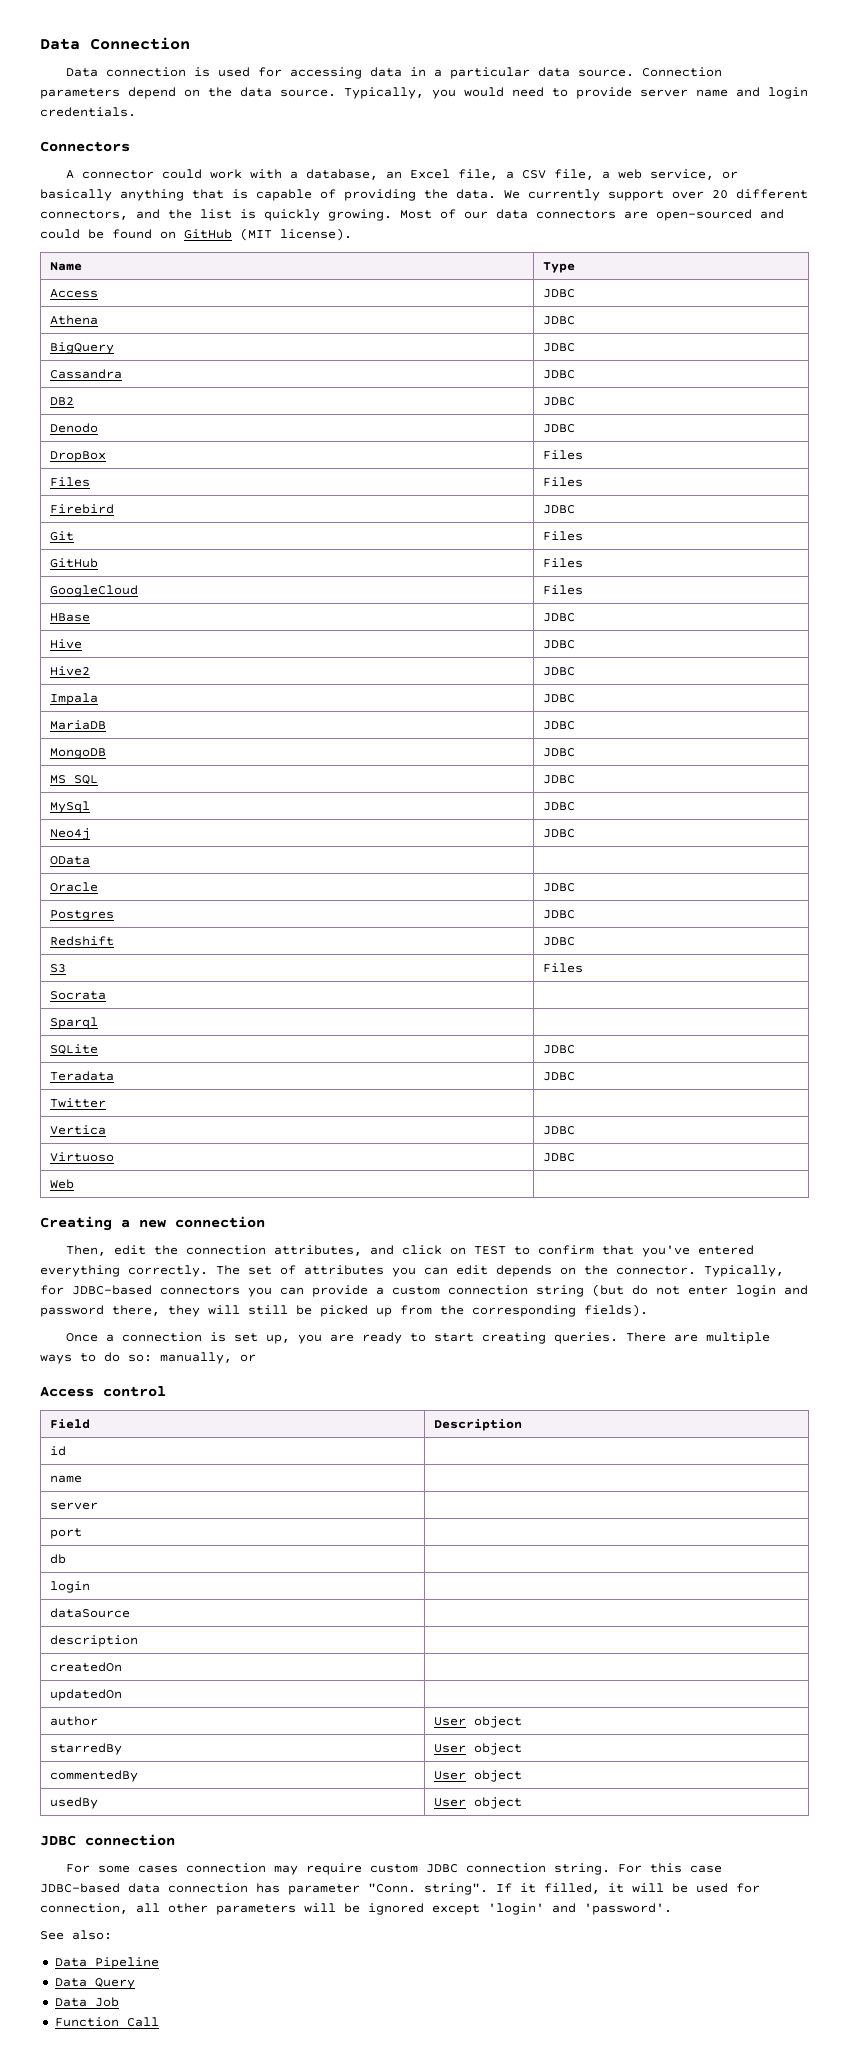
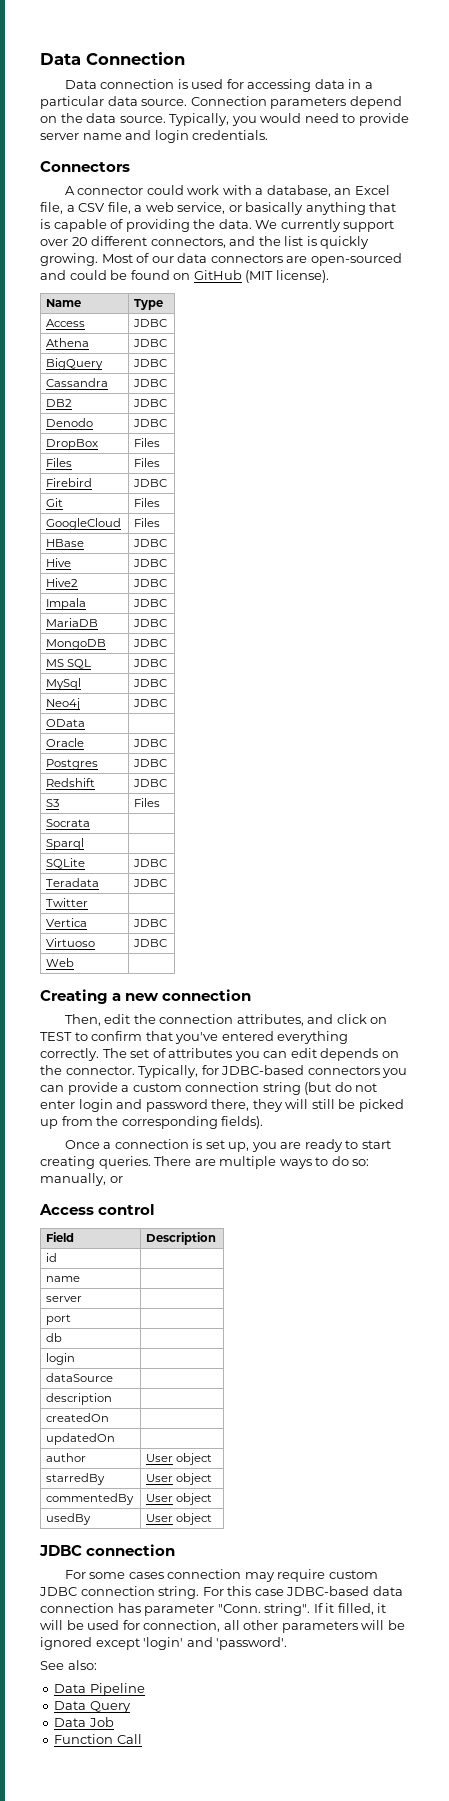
[49,558,98,568] [542,558,583,568] // GitHub | Files -> (161, 502) none

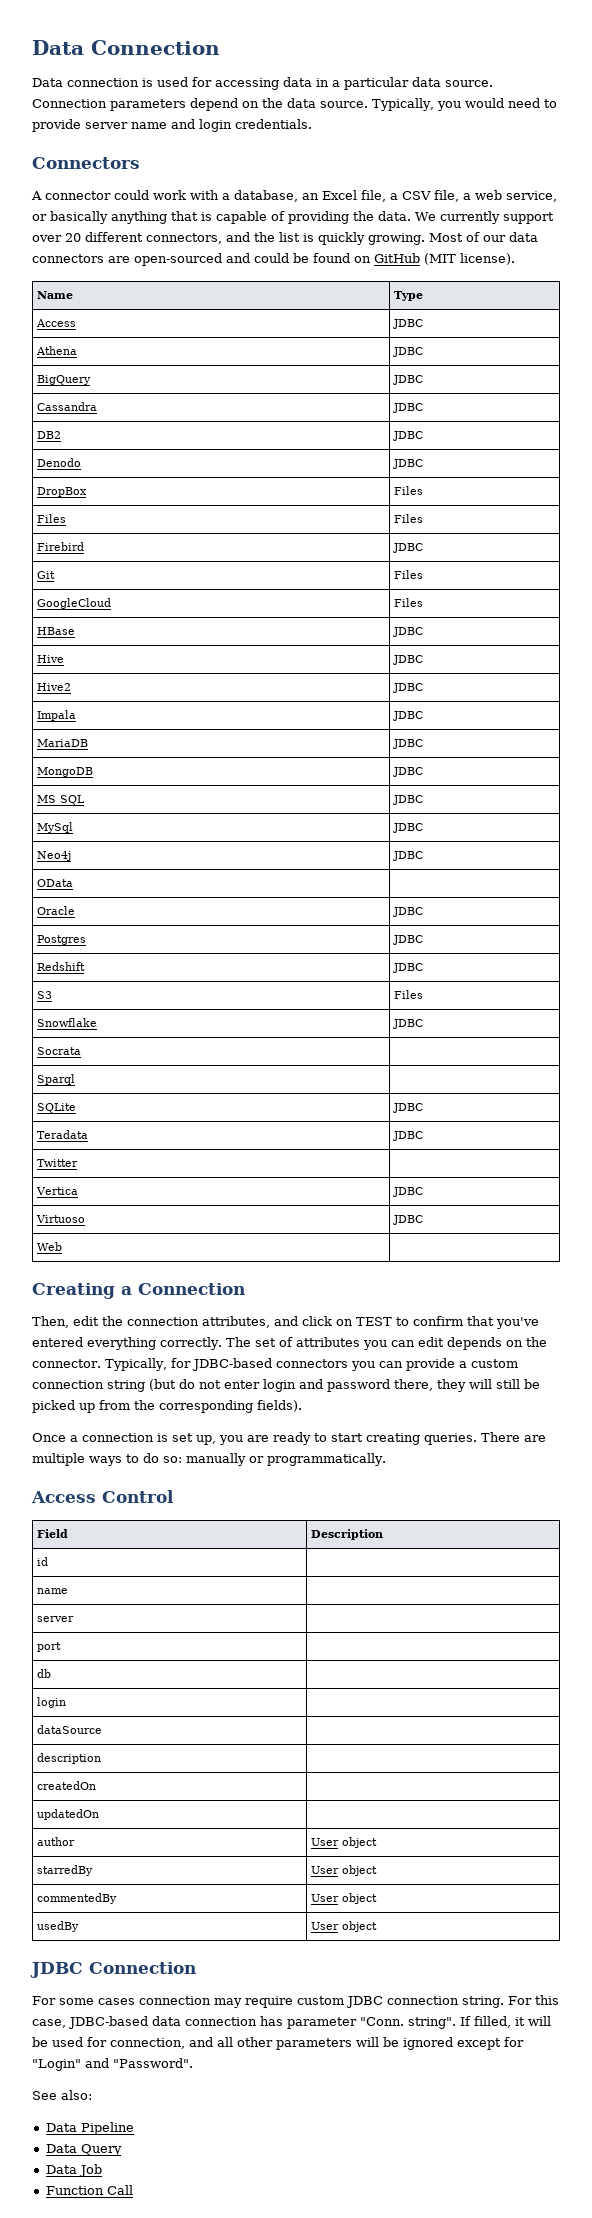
(161, 802) none -> [37,1018,98,1027] [393,1019,424,1029] // Snowflake | JDBC
[125,989,252,1001] new connection -> [138,1283,245,1295] Connection
[40,1173,123,1186] [39,1204,156,1215] manually, or // Access control -> [186,1453,386,1466] [31,1490,174,1503] manually or programmatically. // Access Control
[86,1544,176,1556] connection -> [89,1962,196,1974] Connection
[254,1589,284,1596] case -> [32,2019,66,2028] case,
[325,1603,335,1613] it -> (471, 2021) none
(221, 1626) none -> [189,2037,213,2047] and
[143,1637,288,1650] 'login' and 'password'. -> [504,2037,524,2047] [32,2058,193,2071] for "Login" and "Password".

